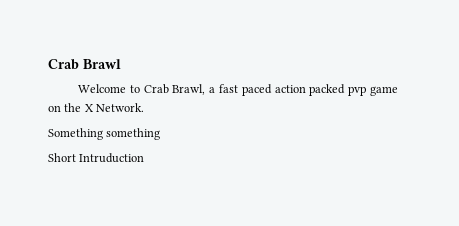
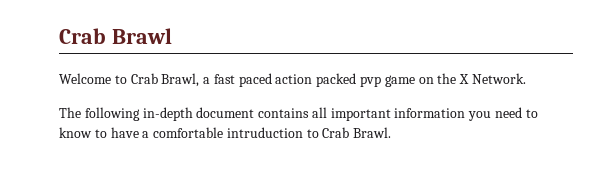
[48,128,161,140] [48,153,145,163] Something something // Short Intruduction -> [59,107,538,121] [59,127,392,138] The following in-depth document contains all important information you need to know to have a comfortable intruduction to Crab Brawl.

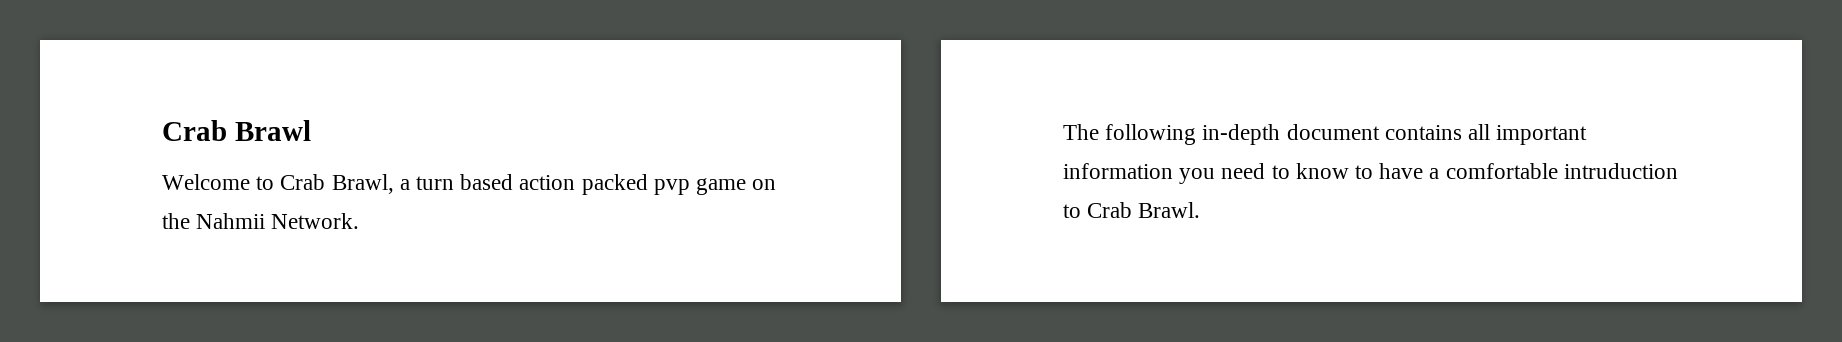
[213,73,272,87] fast paced -> [416,174,514,190] turn based
[459,74,470,84] X -> [196,213,266,229] Nahmii

